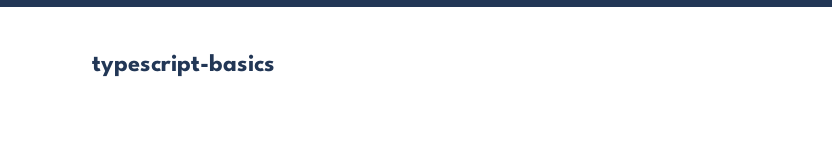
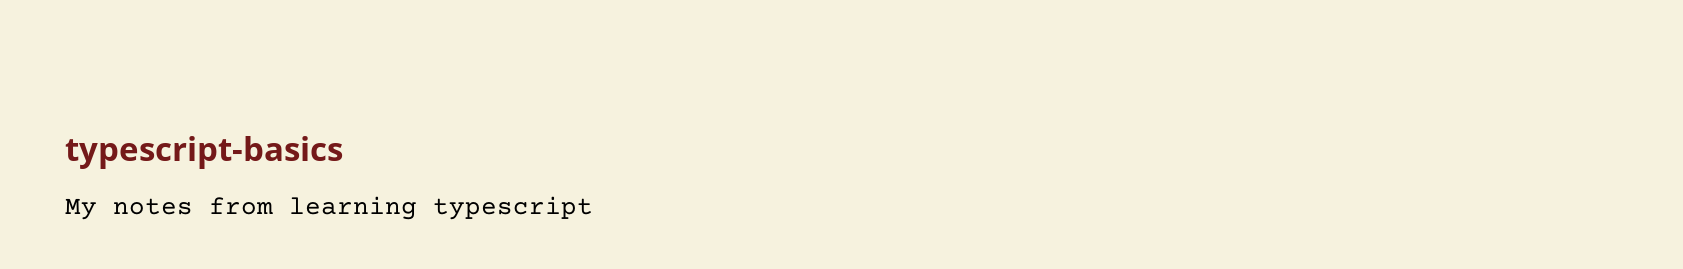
(275, 65) none -> [65,196,593,220] // My notes from learning typescript

